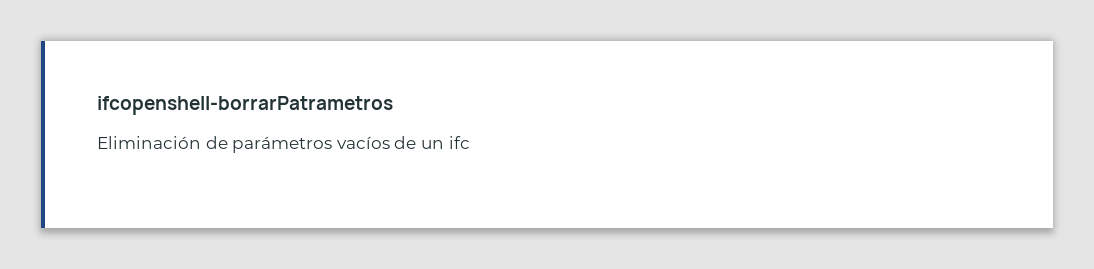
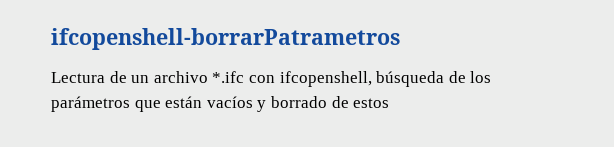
[97,136,470,153] Eliminación de parámetros vacíos de un ifc -> [51,71,492,87] [51,96,390,112] Lectura de un archivo *.ifc con ifcopenshell, búsqueda de los parámetros que están vacíos y borrado de estos

